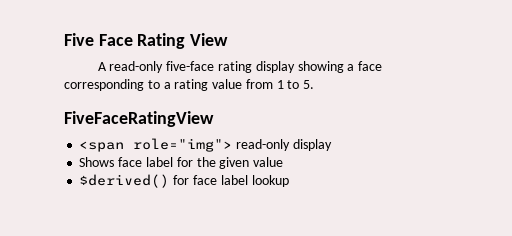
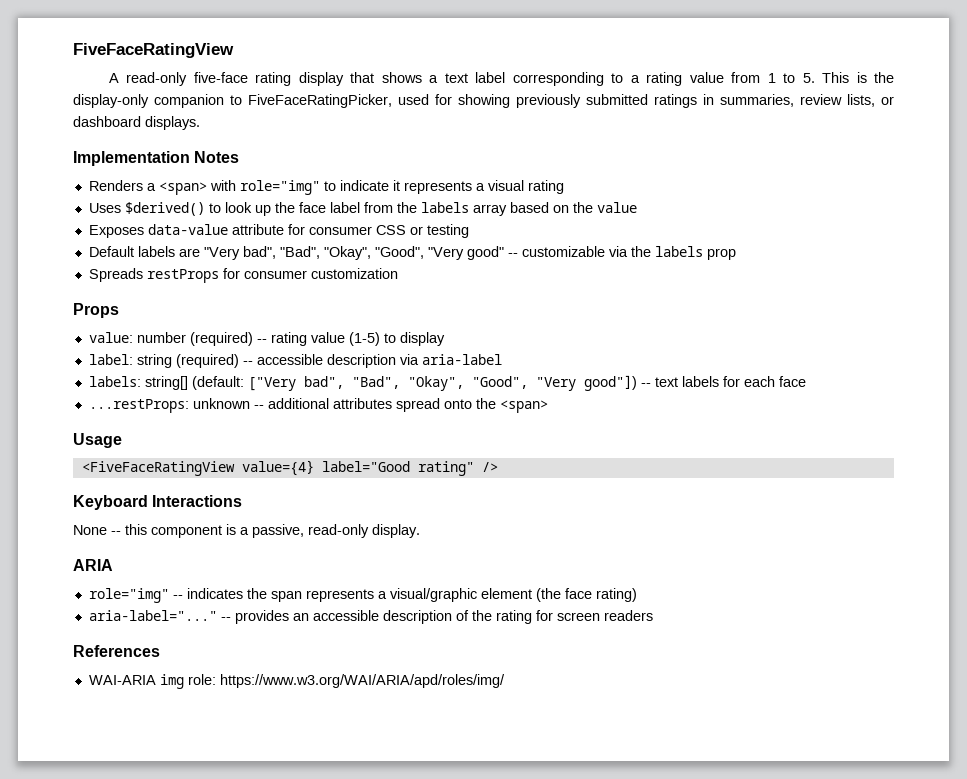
[64,33,229,49] Five Face Rating View -> [73,43,234,58] FiveFaceRatingView
[297,61,383,73] showing a face -> [350,72,506,83] that shows a text label
[64,111,214,127] [79,138,332,152] [79,157,284,169] [79,174,289,188] // FiveFaceRatingView // <span role="img"> read-only display // Shows face label for the given value // $derived() for face label lookup -> [822,72,894,83] [73,94,894,108] [73,116,200,130] [73,151,240,166] [88,180,564,195] [88,202,637,216] [88,224,469,238] [88,246,736,260] [88,268,398,283] [73,303,119,318] [88,332,445,346] [88,354,502,368] [88,375,806,391] [88,398,548,413] [73,433,122,448] [81,460,498,476] [73,495,243,510] [73,524,420,538] [73,559,113,571] [88,588,637,603] [88,610,653,624] [73,645,160,657] [88,674,505,689] This is the display-only companion to FiveFaceRatingPicker, used for showing previously submitted ratings in summaries, review lists, or dashboard displays. // Implementation Notes // Renders a <span> with role="img" to indicate it represents a visual rating // Uses $derived() to look up the face label from the labels array based on the value // Exposes data-value attribute for consumer CSS or testing // Default labels are "Very bad", "Bad", "Okay", "Good", "Very good" -- customizable via the labels prop // Spreads restProps for consumer customization // Props // value: number (required) -- rating value (1-5) to display // label: string (required) -- accessible description via aria-label // labels: string[] (default: ["Very bad", "Bad", "Okay", "Good", "Very good"]) -- text labels for each face // ...restProps: unknown -- additional attributes spread onto the <span> // Usage // <FiveFaceRatingView value={4} label="Good rating" /> // Keyboard Interactions // None -- this component is a passive, read-only display. // ARIA // role="img" -- indicates the span represents a visual/graphic element (the face rating) // aria-label="..." -- provides an accessible description of the rating for screen readers // References // WAI-ARIA img role: https://www.w3.org/WAI/ARIA/apd/roles/img/

